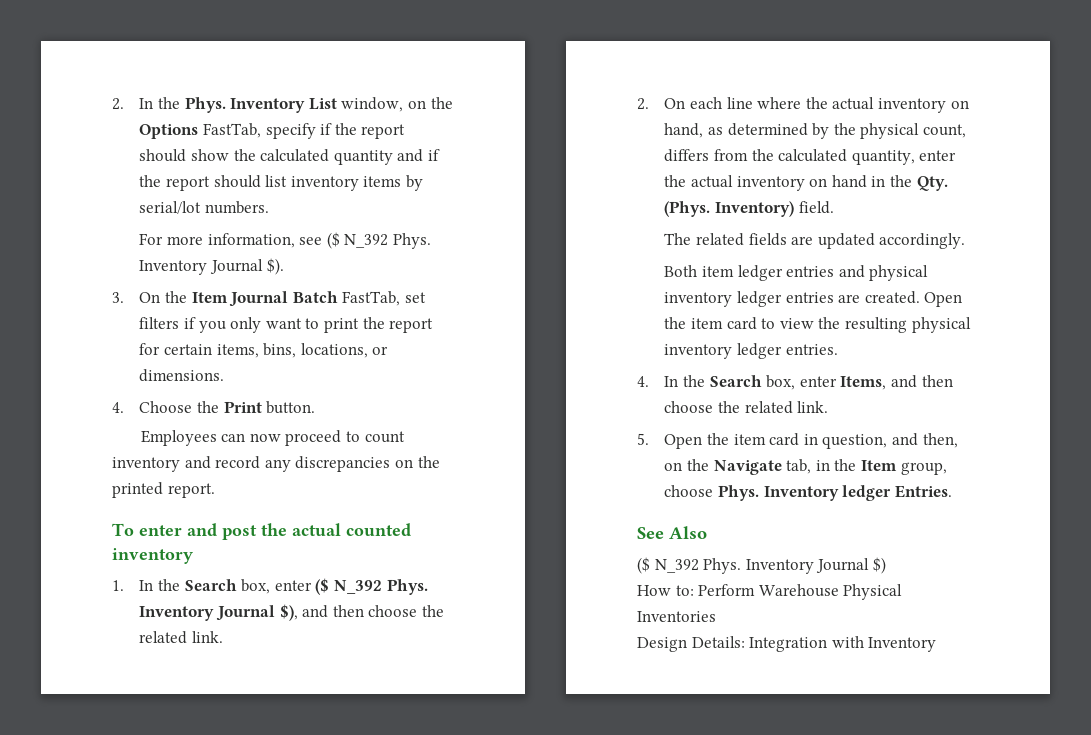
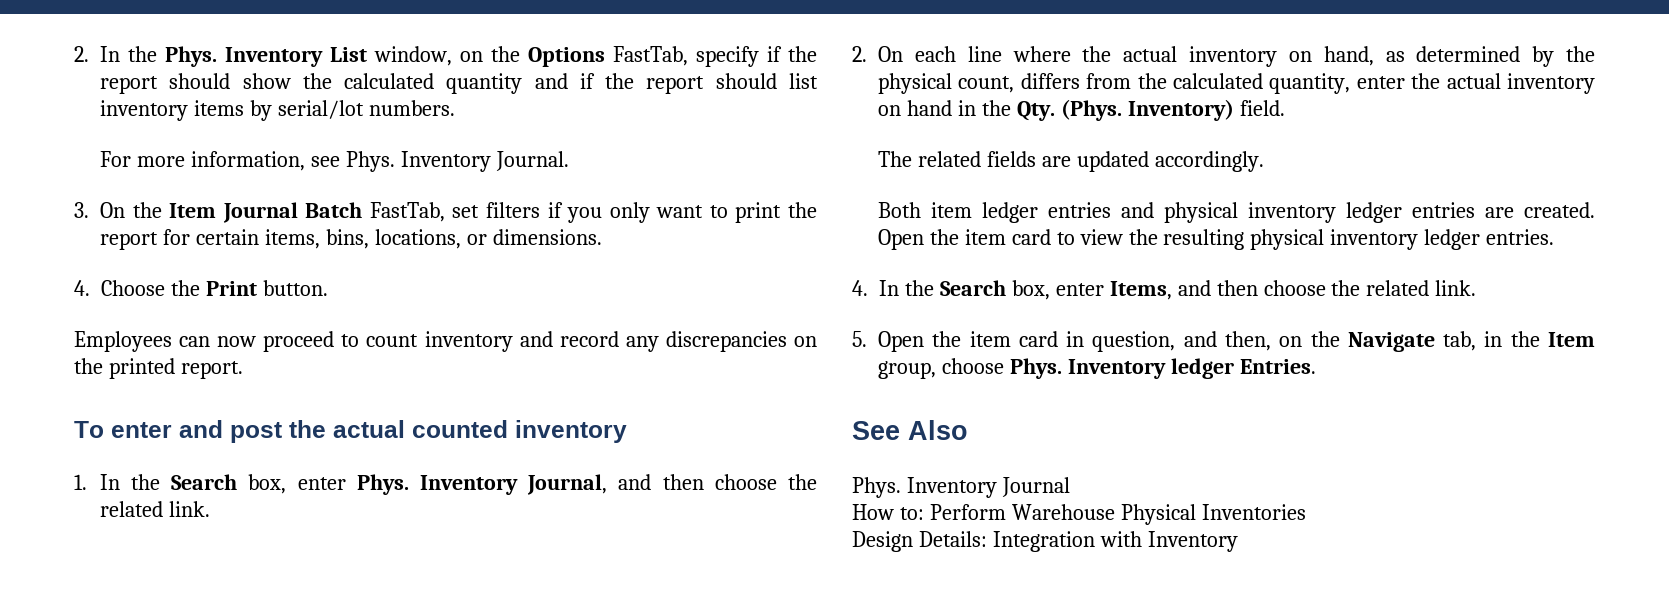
[326,232,431,249] [139,258,284,275] ($ N_392 Phys. Inventory Journal $). -> [345,151,569,172] Phys. Inventory Journal.
[315,578,428,595] [139,604,298,621] ($ N_392 Phys. Inventory Journal $), -> [356,474,608,495] Phys. Inventory Journal,
[637,557,886,574] ($ N_392 Phys. Inventory Journal $) -> [852,477,1070,498] Phys. Inventory Journal

